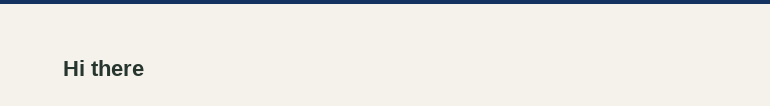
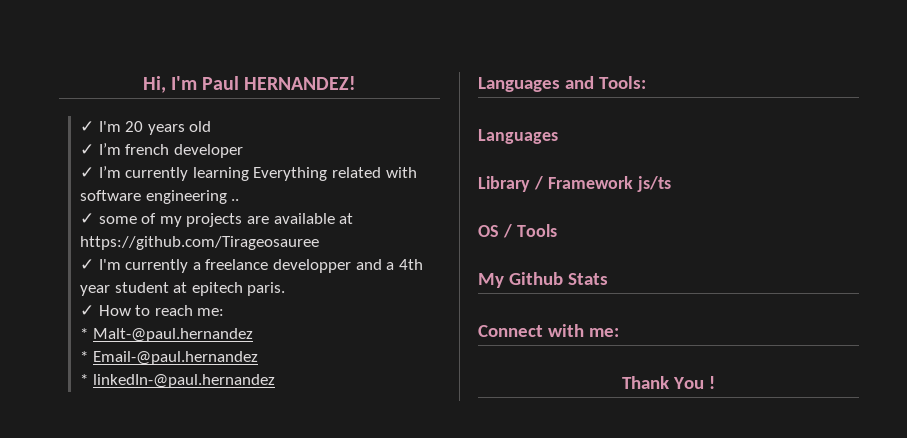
[63,60,144,76] Hi there -> [142,76,357,93] [80,121,212,135] [80,143,243,158] [80,166,417,181] [80,190,240,204] [80,213,354,227] [80,236,320,250] [80,259,423,273] [80,282,286,296] [80,305,225,316] [80,328,253,342] [80,351,258,365] [80,374,275,388] [478,76,646,92] [478,129,558,144] [478,176,671,192] [478,224,557,238] [478,272,608,288] [478,324,619,337] [622,376,715,389] Hi, I'm Paul HERNANDEZ! // ✓ I'm 20 years old // ✓ I’m french developer // ✓ I’m currently learning Everything related with software engineering .. // ✓ some of my projects are available at https://github.com/Tirageosauree // ✓ I'm currently a freelance developper and a 4th year student at epitech paris. // ✓ How to reach me: // * Malt-@paul.hernandez // * Email-@paul.hernandez // * linkedIn-@paul.hernandez // Languages and Tools: // Languages // Library / Framework js/ts // OS / Tools // My Github Stats // Connect with me: // Thank You !

